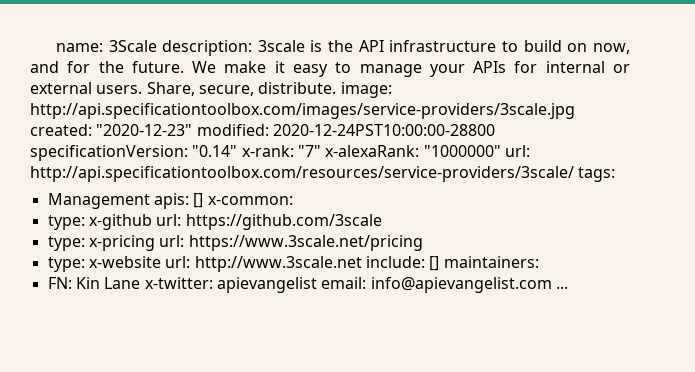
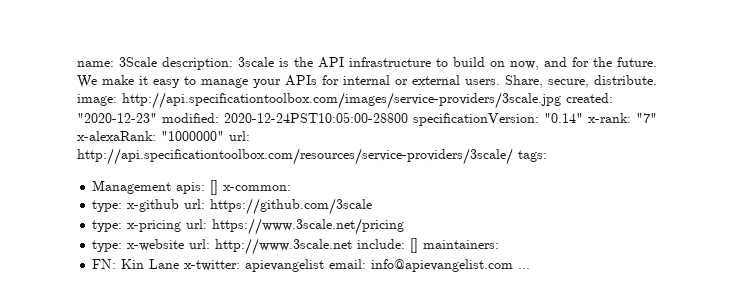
[272,124,495,136] 2020-12-24PST10:00:00-28800 -> [224,112,408,123] 2020-12-24PST10:05:00-28800

